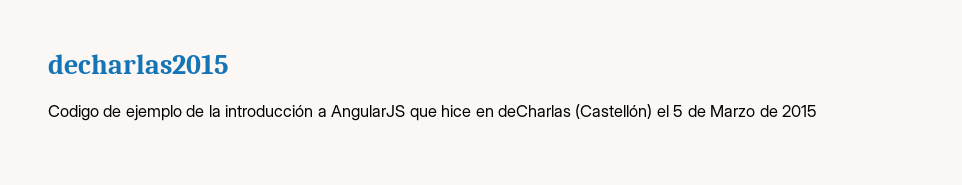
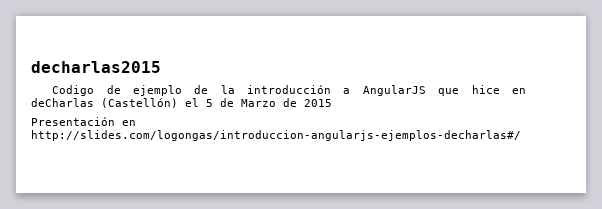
(818, 111) none -> [31,117,136,126] [31,130,521,141] // Presentación en http://slides.com/logongas/introduccion-angularjs-ejemplos-decharlas#/

